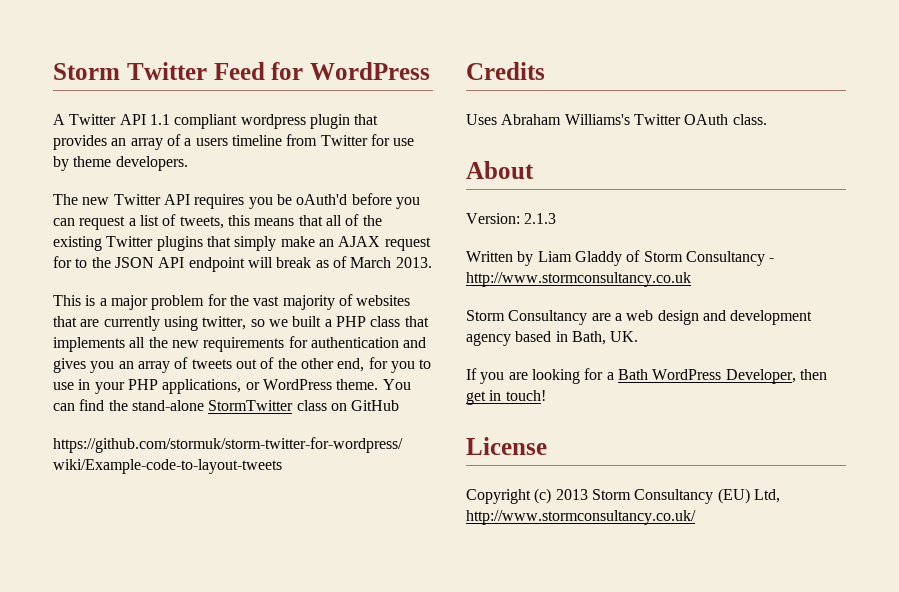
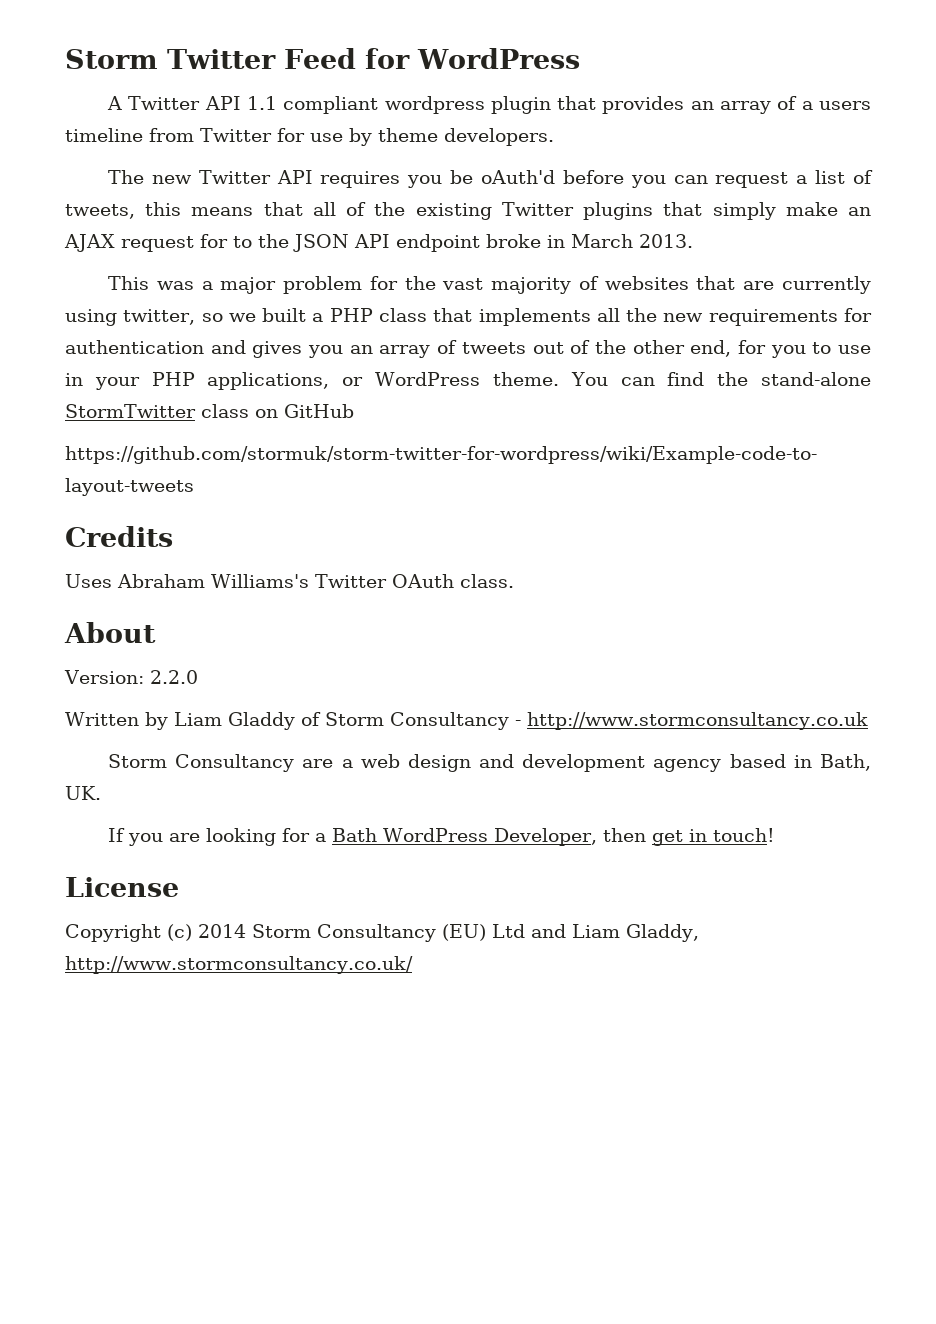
[247,256,347,268] will break as of -> [486,234,565,248] broke in
[85,295,96,306] is -> [156,281,194,290] was
[524,213,557,224] 2.1.3 -> [149,670,198,684] 2.2.0
[555,489,588,500] 2013 -> [198,924,246,938] 2014
[753,489,780,503] Ltd, -> [492,924,699,942] Ltd and Liam Gladdy,

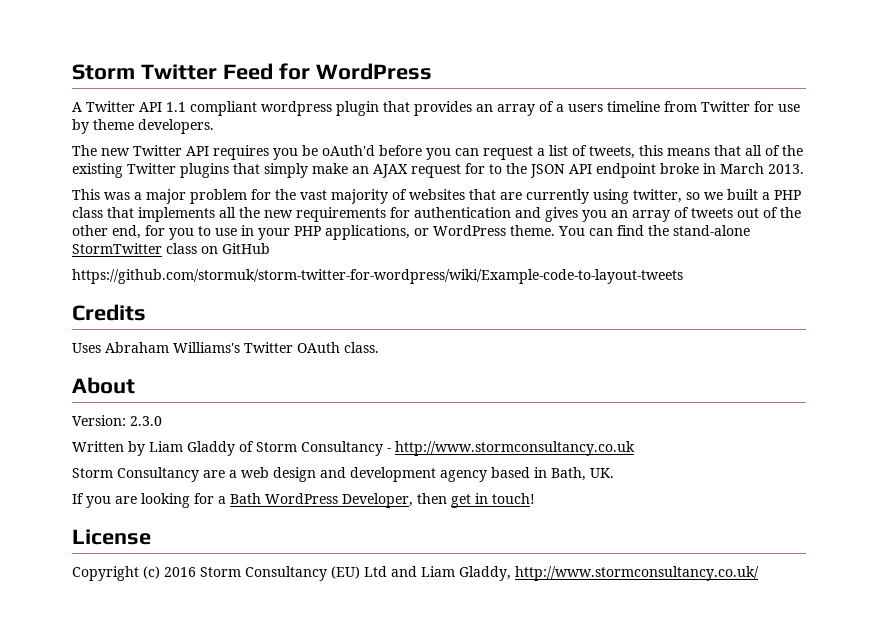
[149,670,198,684] 2.2.0 -> [130,416,162,426] 2.3.0
[198,924,246,938] 2014 -> [164,567,196,577] 2016

